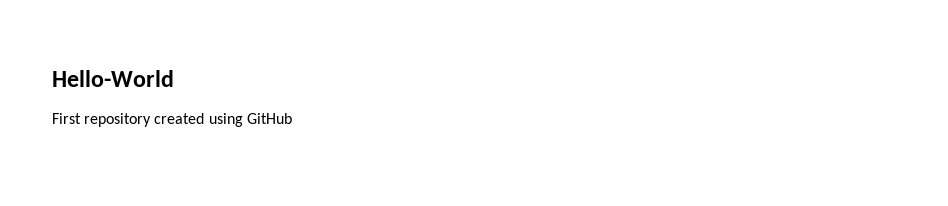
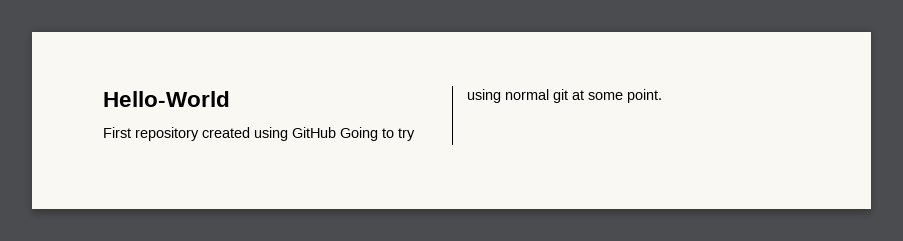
(292, 118) none -> [340,127,415,141] [467,89,662,103] Going to try using normal git at some point.

